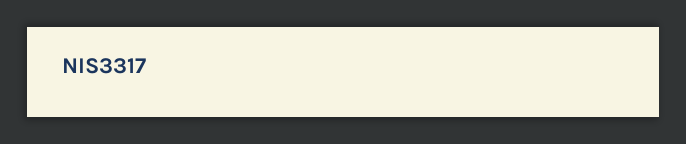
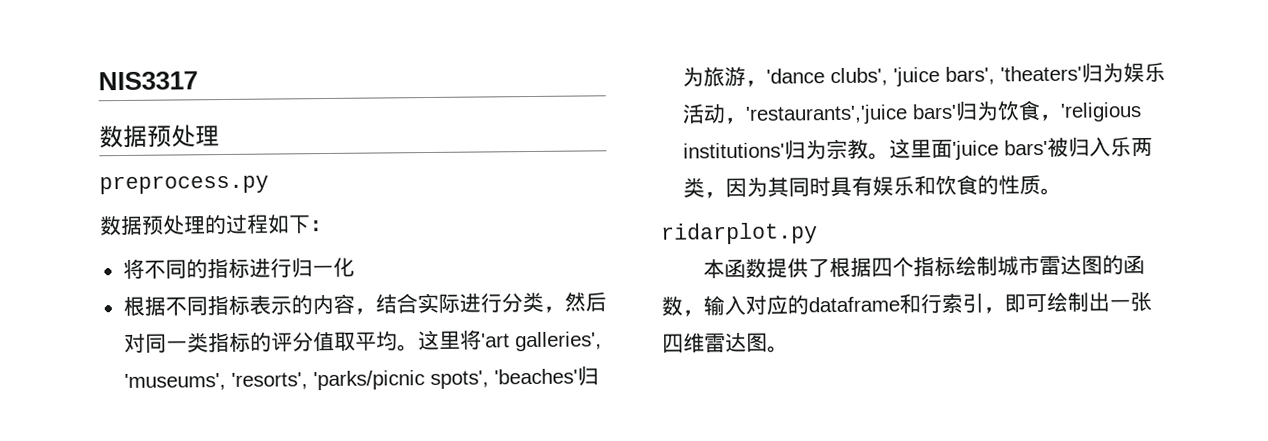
(146, 66) none -> [99,124,220,149] [99,174,269,195] [99,214,332,236] [122,257,355,280] [122,291,607,317] [123,329,602,354] [123,366,599,391] [681,62,1166,87] [681,100,1142,125] [682,137,1153,160] [682,174,1062,199] [661,222,818,245] [702,254,1145,279] [661,291,1152,317] [662,331,789,353] // 数据预处理 // preprocess.py // 数据预处理的过程如下： // 将不同的指标进行归一化 // 根据不同指标表示的内容，结合实际进行分类，然后对同一类指标的评分值取平均。这里将'art galleries', 'museums', 'resorts', 'parks/picnic spots', 'beaches'归为旅游，'dance clubs', 'juice bars', 'theaters'归为娱乐活动，'restaurants','juice bars'归为饮食，'religious institutions'归为宗教。这里面'juice bars'被归入乐两类，因为其同时具有娱乐和饮食的性质。 // ridarplot.py // 本函数提供了根据四个指标绘制城市雷达图的函数，输入对应的dataframe和行索引，即可绘制出一张四维雷达图。

